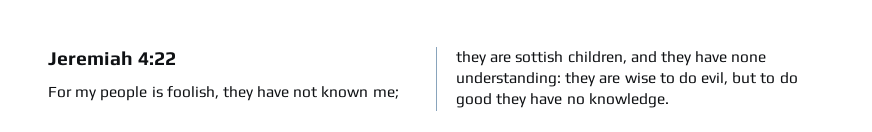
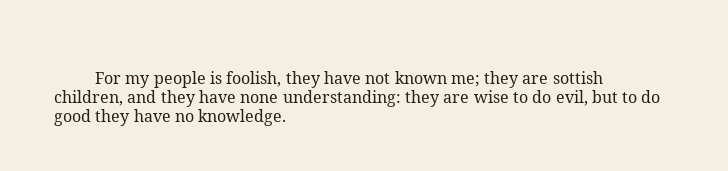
[48,51,177,66] Jeremiah 4:22 // -> (94, 78) none

